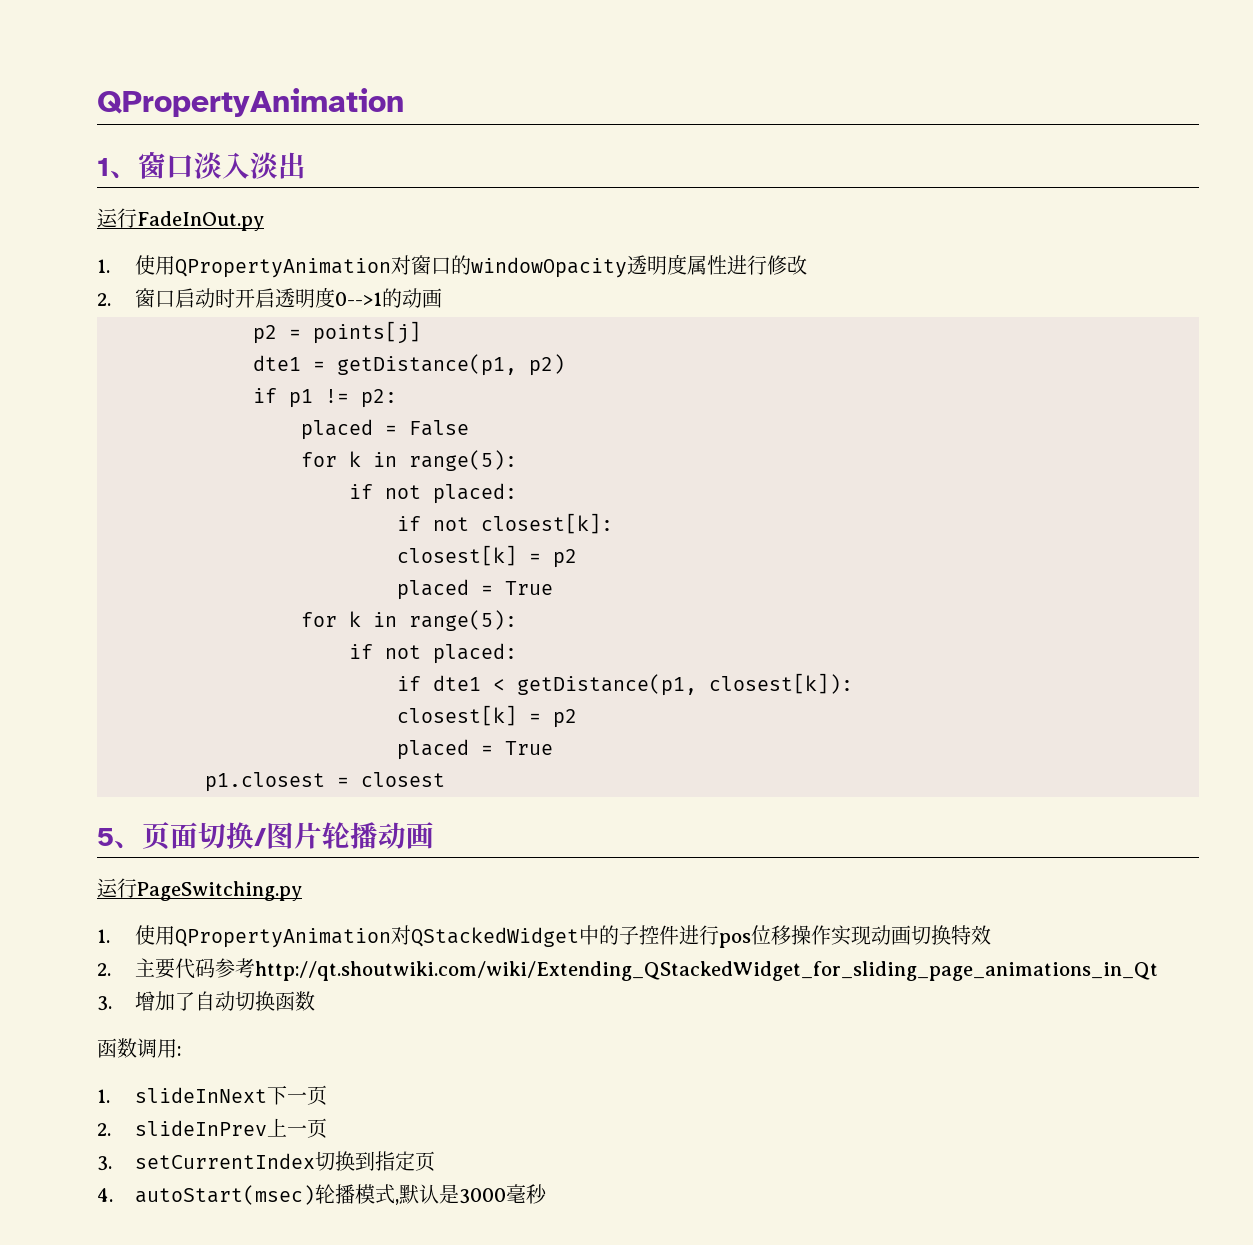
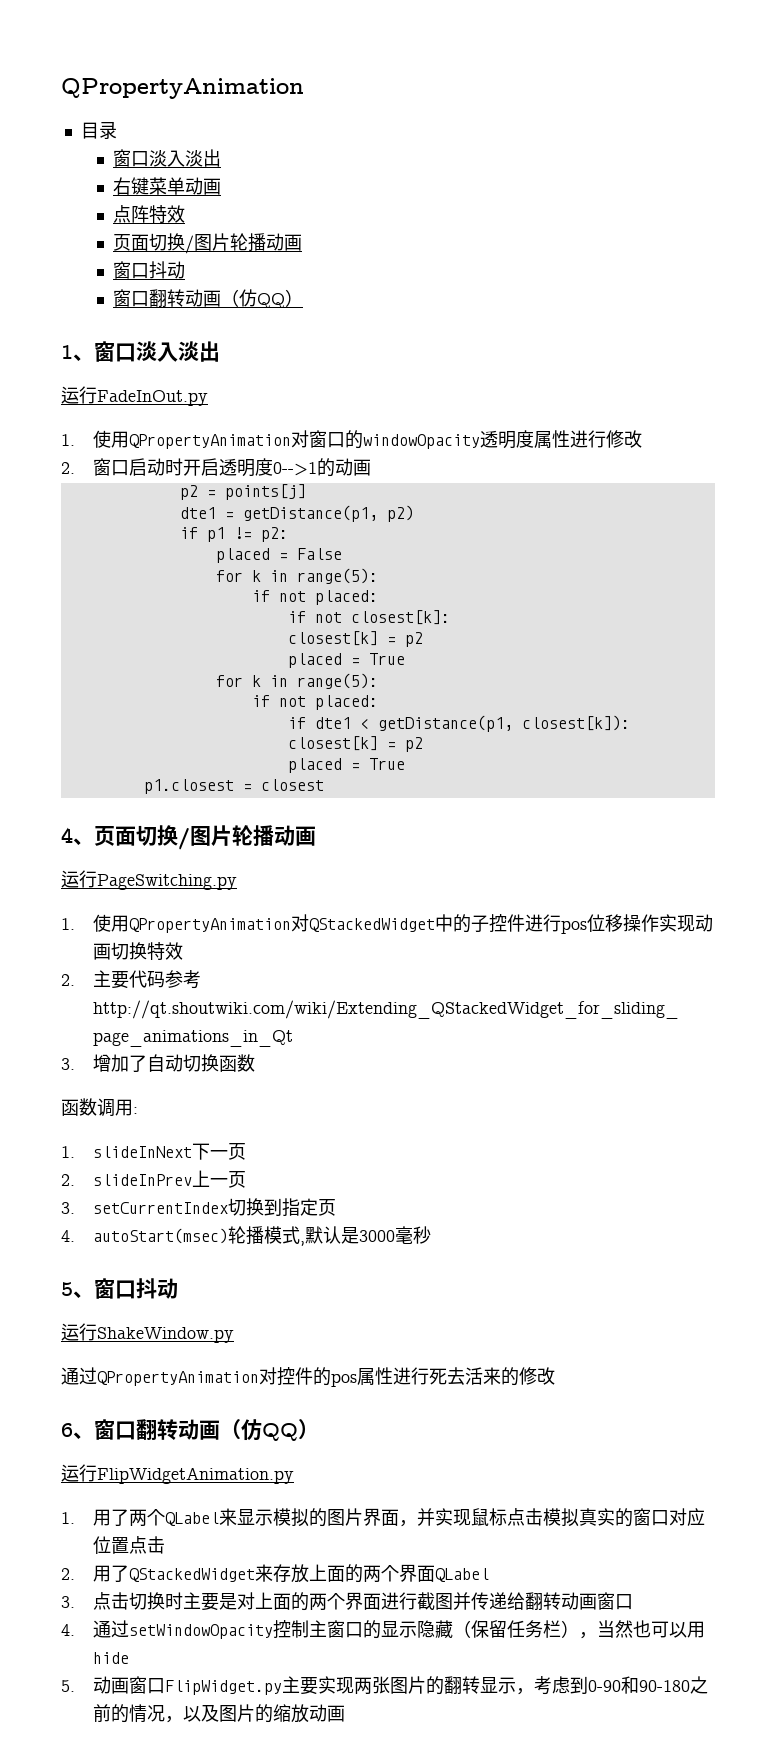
[97,88,404,117] QPropertyAnimation -> [61,78,304,99] [80,121,117,139] [113,149,222,167] [113,177,222,195] [113,205,186,223] [113,233,303,254] [113,261,186,279] [113,289,304,308] QPropertyAnimation // 目录 // 窗口淡入淡出 // 右键菜单动画 // 点阵特效 // 页面切换/图片轮播动画 // 窗口抖动 // 窗口翻转动画（仿QQ）
[97,828,114,846] 5 -> [61,827,73,843] 4
(547, 1194) none -> [61,1278,178,1299] [61,1323,234,1343] [61,1367,555,1387] [61,1419,319,1441] [61,1464,294,1484] [61,1508,706,1527] [93,1536,166,1554] [61,1564,490,1583] [61,1592,634,1611] [61,1620,706,1639] [93,1652,130,1664] [61,1676,709,1695] [93,1704,346,1723] // 5、窗口抖动 // 运行ShakeWindow.py // 通过QPropertyAnimation对控件的pos属性进行死去活来的修改 // 6、窗口翻转动画（仿QQ） // 运行FlipWidgetAnimation.py // 1.用了两个QLabel来显示模拟的图片界面，并实现鼠标点击模拟真实的窗口对应位置点击 // 2.用了QStackedWidget来存放上面的两个界面QLabel // 3.点击切换时主要是对上面的两个界面进行截图并传递给翻转动画窗口 // 4.通过setWindowOpacity控制主窗口的显示隐藏（保留任务栏），当然也可以用hide // 5.动画窗口FlipWidget.py主要实现两张图片的翻转显示，考虑到0-90和90-180之前的情况，以及图片的缩放动画

